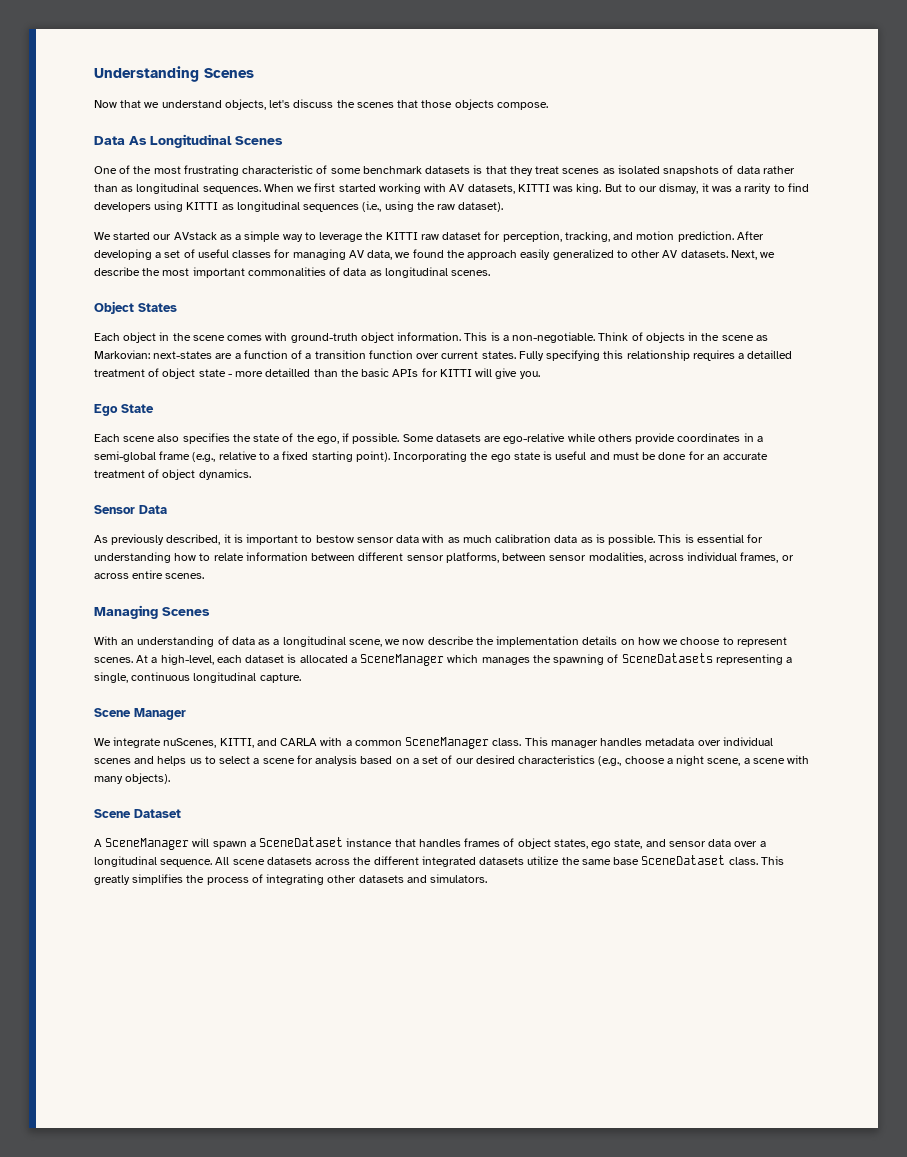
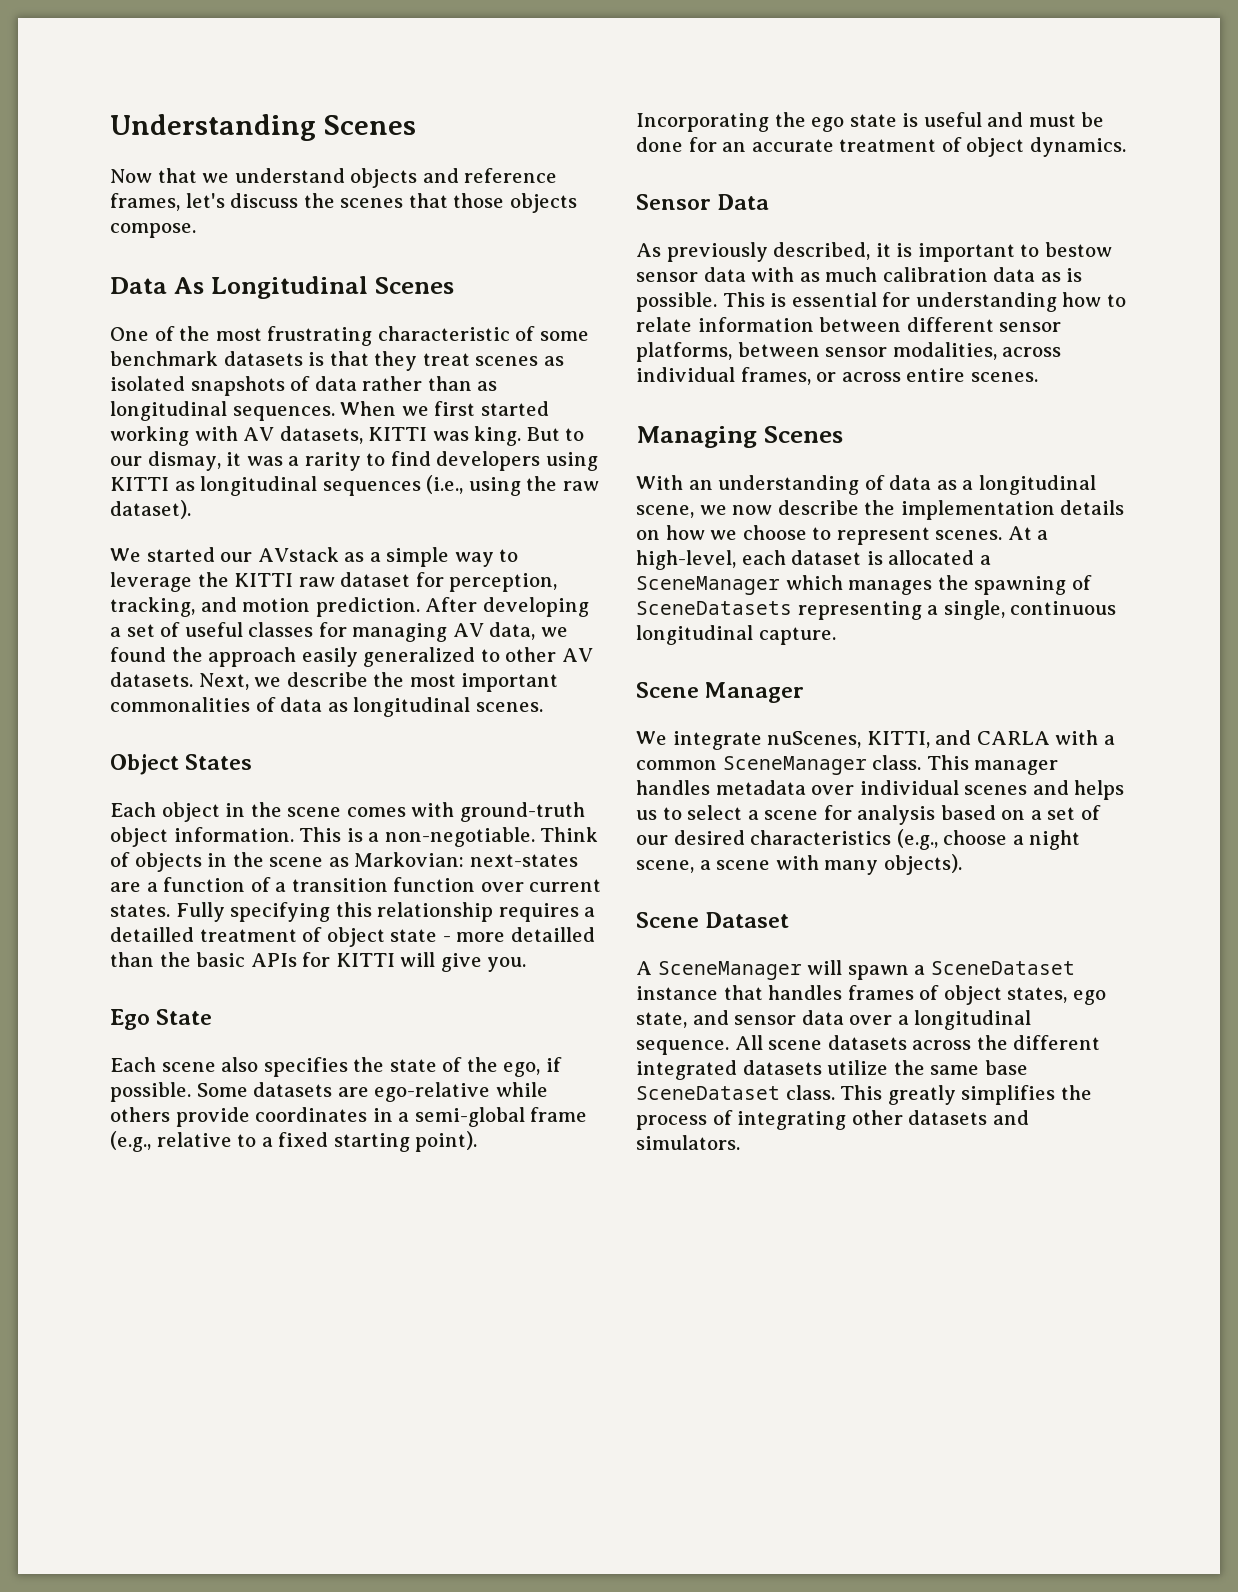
[224,99,266,110] objects, -> [350,168,558,188] [110,193,180,211] objects and reference frames,

